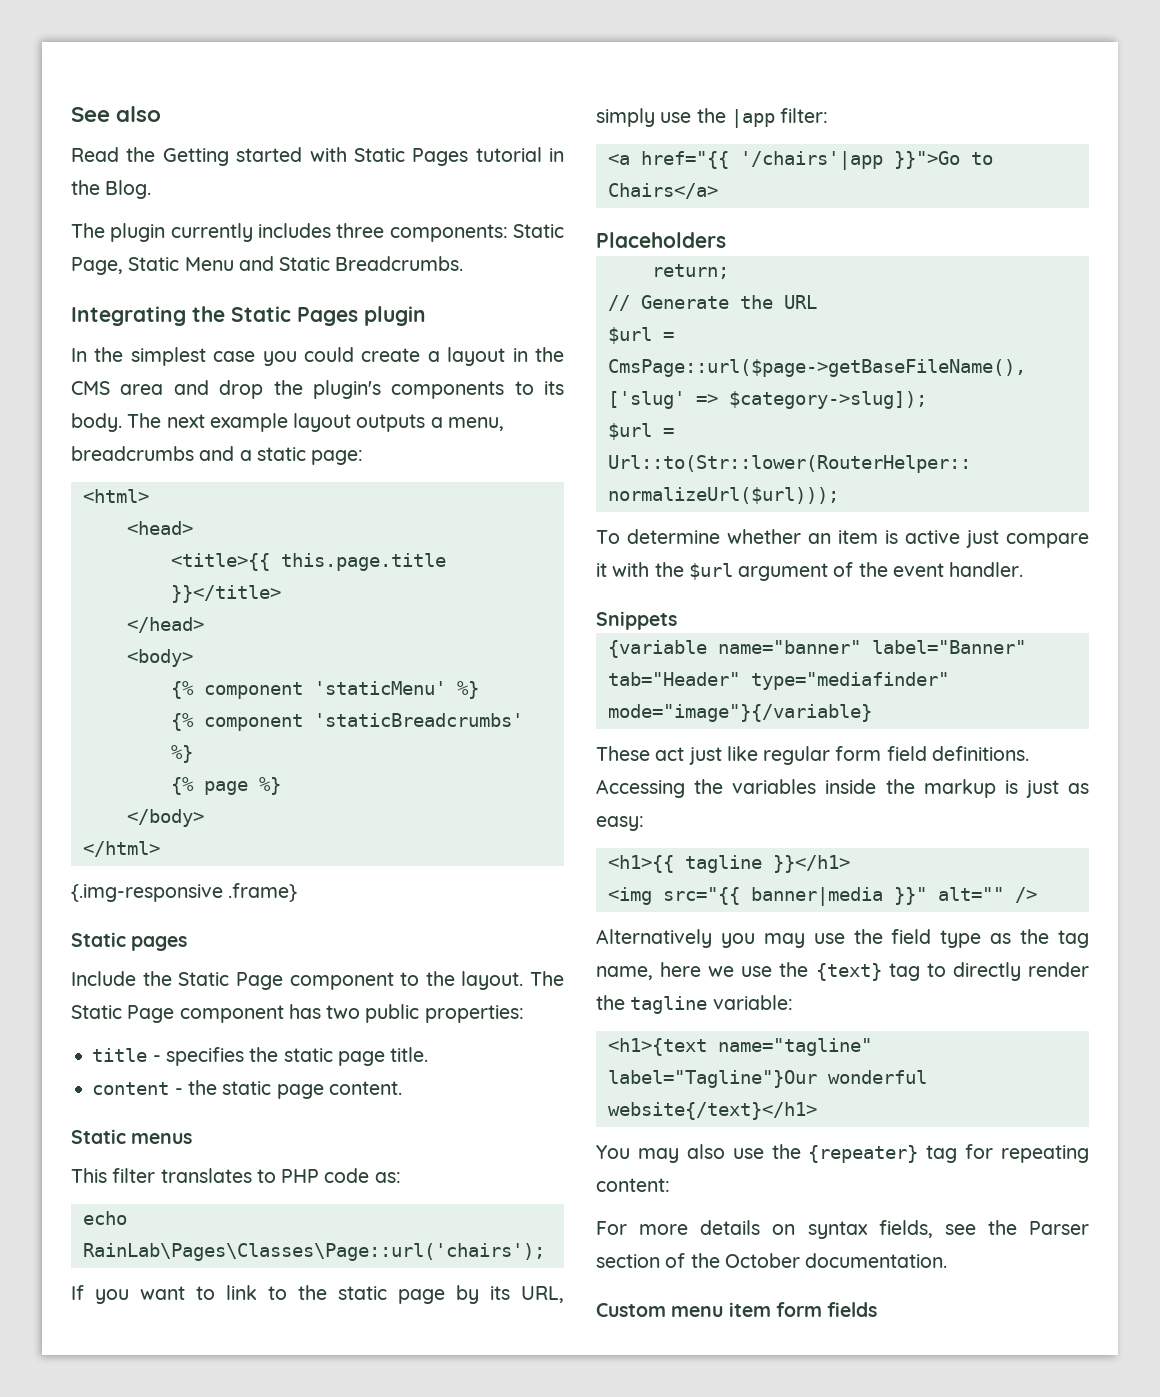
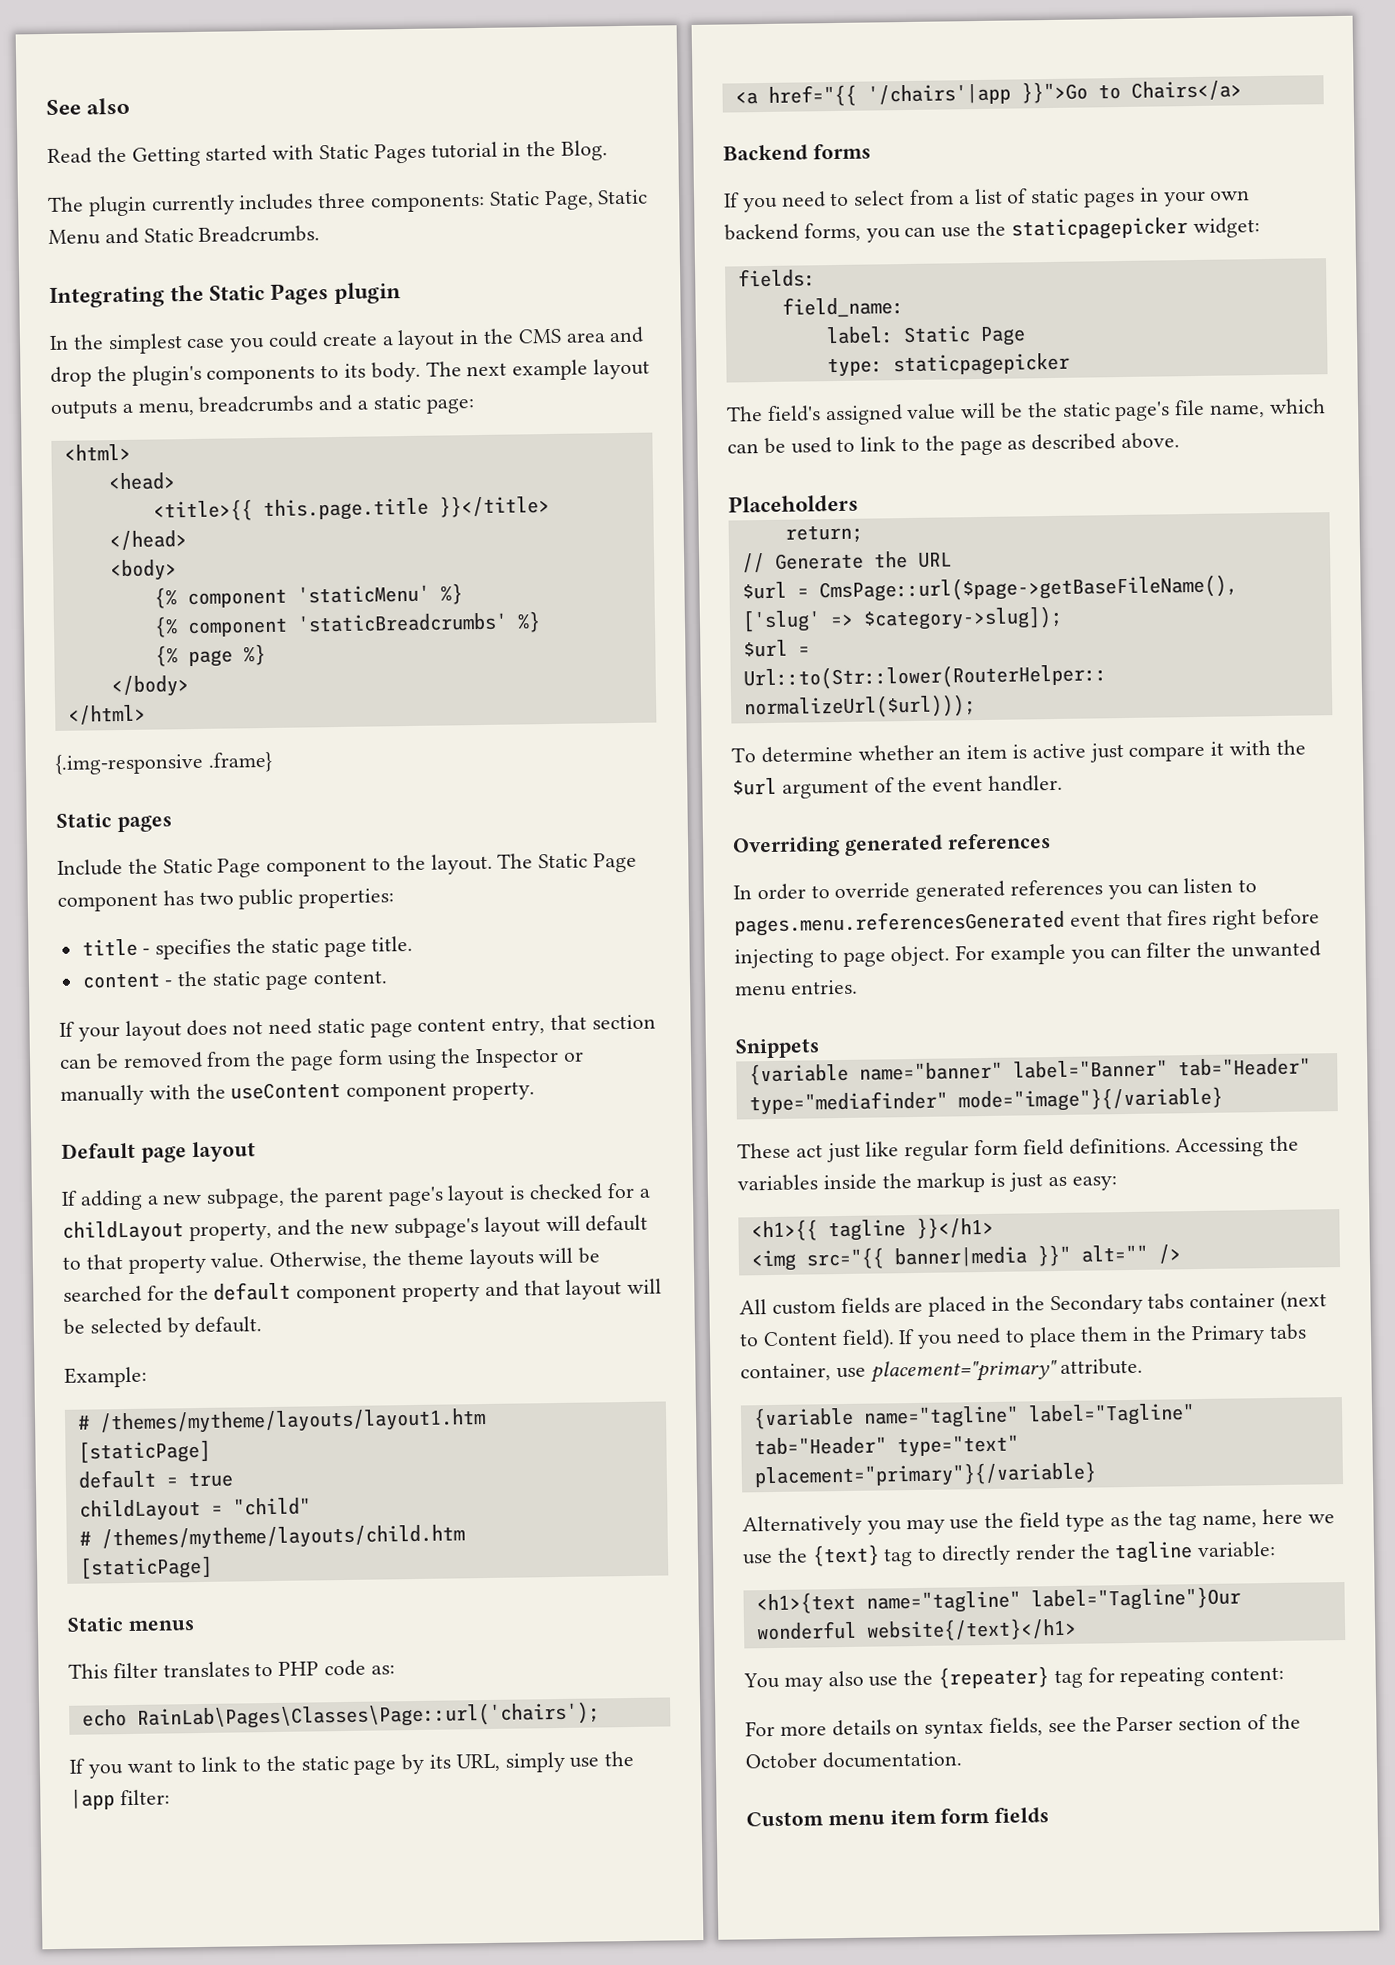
(402, 1088) none -> [59,1014,656,1042] [60,1047,585,1071] [60,1081,536,1106] [61,1141,256,1163] [61,1182,650,1211] [62,1214,649,1243] [62,1247,601,1274] [63,1278,663,1304] [63,1316,263,1338] [64,1366,147,1388] [76,1408,486,1435] [77,1439,211,1464] [77,1469,233,1489] [78,1497,311,1522] [78,1524,465,1551] [78,1555,213,1580] // If your layout does not need static page content entry, that section can be removed from the page form using the Inspector or manually with the useContent component property. // Default page layout // If adding a new subpage, the parent page's layout is checked for a childLayout property, and the new subpage's layout will default to that property value. Otherwise, the theme layouts will be searched for the default component property and that layout will be selected by default. // Example: // # /themes/mytheme/layouts/layout1.htm // [staticPage] // default = true // childLayout = "child" // # /themes/mytheme/layouts/child.htm // [staticPage]
(718, 191) none -> [723,143,871,161] [723,187,1251,213] [724,217,1260,243] [737,268,816,288] [781,296,904,318] [825,325,1026,346] [826,352,1070,378] [726,398,1326,426] [727,432,1181,456] // Backend forms // If you need to select from a list of static pages in your own backend forms, you can use the staticpagepicker widget: // fields: // field_name: // label: Static Page // type: staticpagepicker // The field's assigned value will be the static page's file name, which can be used to link to the page as described above.
(1024, 569) none -> [732,833,1051,858] [733,877,1258,902] [734,908,1321,937] [734,940,1322,969] [735,979,858,997] // Overriding generated references // In order to override generated references you can listen to pages.menu.referencesGenerated event that fires right before injecting to page object. For example you can filter the unwanted menu entries.
(1037, 895) none -> [739,1290,1328,1317] [739,1323,1307,1351] [740,1357,1144,1383] [752,1403,1195,1430] [753,1434,1019,1458] [753,1461,1097,1489] // All custom fields are placed in the Secondary tabs container (next to Content field). If you need to place them in the Primary tabs container, use placement="primary" attribute. // {variable name="tagline" label="Tagline" tab="Header" type="text" placement="primary"}{/variable}

